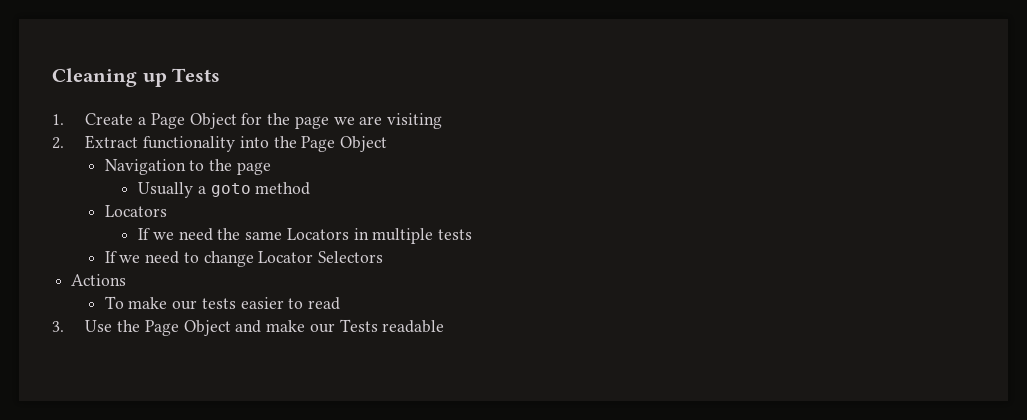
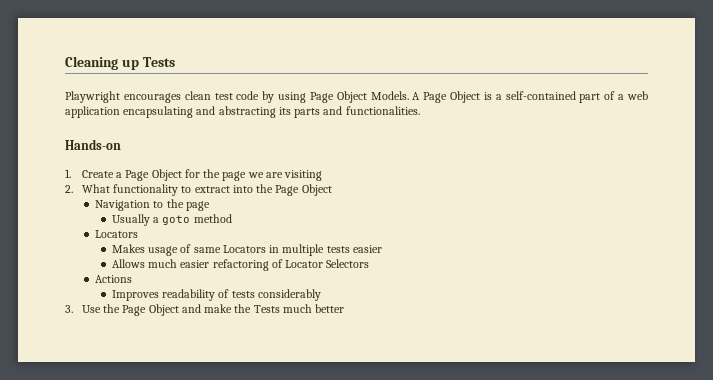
(221, 75) none -> [65,91,649,103] [65,106,420,118] [65,139,121,150] // Playwright encourages clean test code by using Page Object Models. A Page Object is a self-contained part of a web application encapsulating and abstracting its parts and functionalities. // Hands-on
[85,135,236,152] Extract functionality -> [81,184,230,196] What functionality to extract
[138,228,241,241] If we need the -> [111,244,192,256] Makes usage of
[104,251,384,267] [71,274,127,286] [104,296,341,310] // If we need to change Locator Selectors // Actions // To make our tests easier to read -> [352,245,382,253] [111,259,370,271] [95,275,133,283] [111,289,321,301] easier // Allows much easier refactoring of Locator Selectors // Actions // Improves readability of tests considerably
[309,319,445,333] our Tests readable -> [234,304,344,313] the Tests much better

